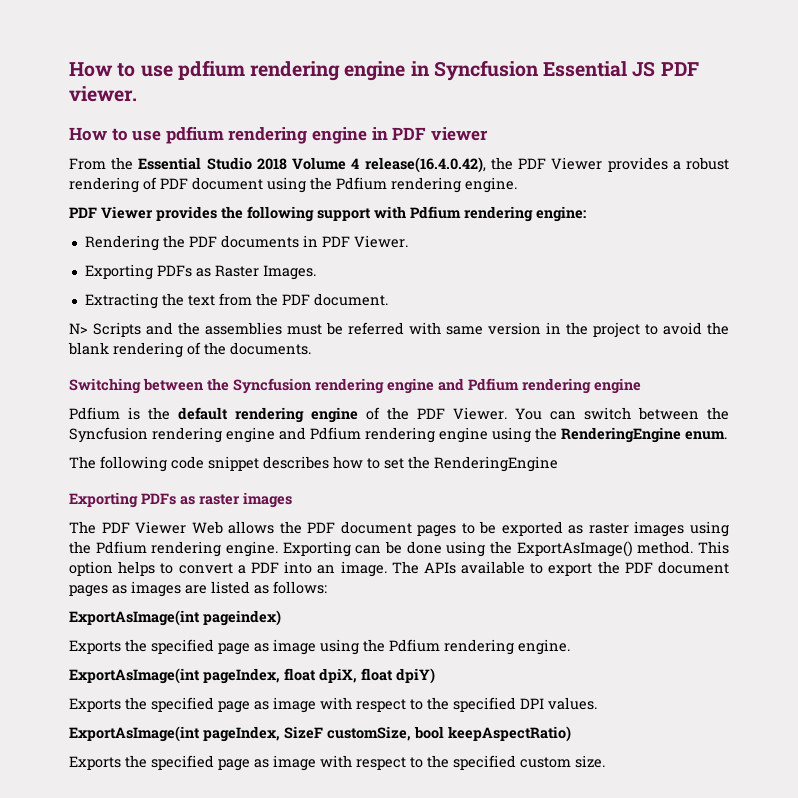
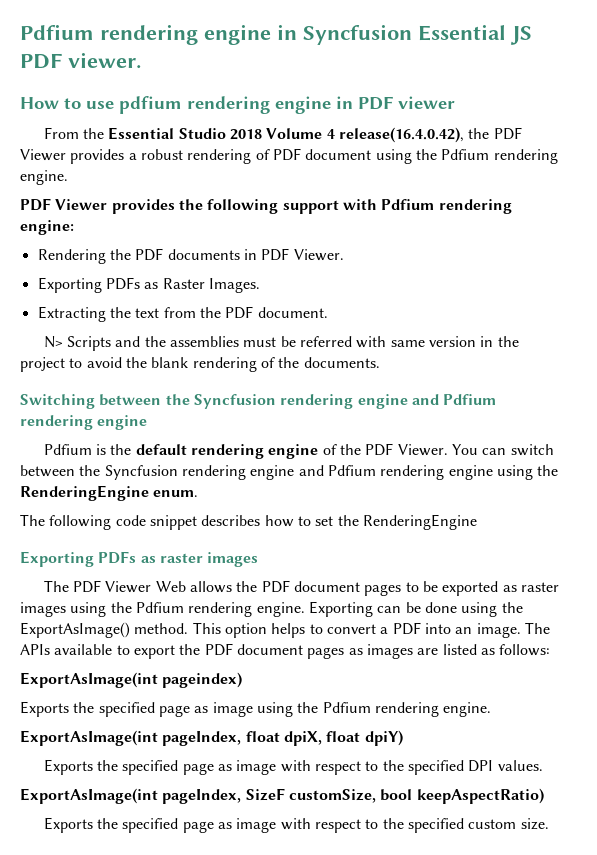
[69,60,245,80] How to use pdfium -> [20,24,94,40] Pdfium

